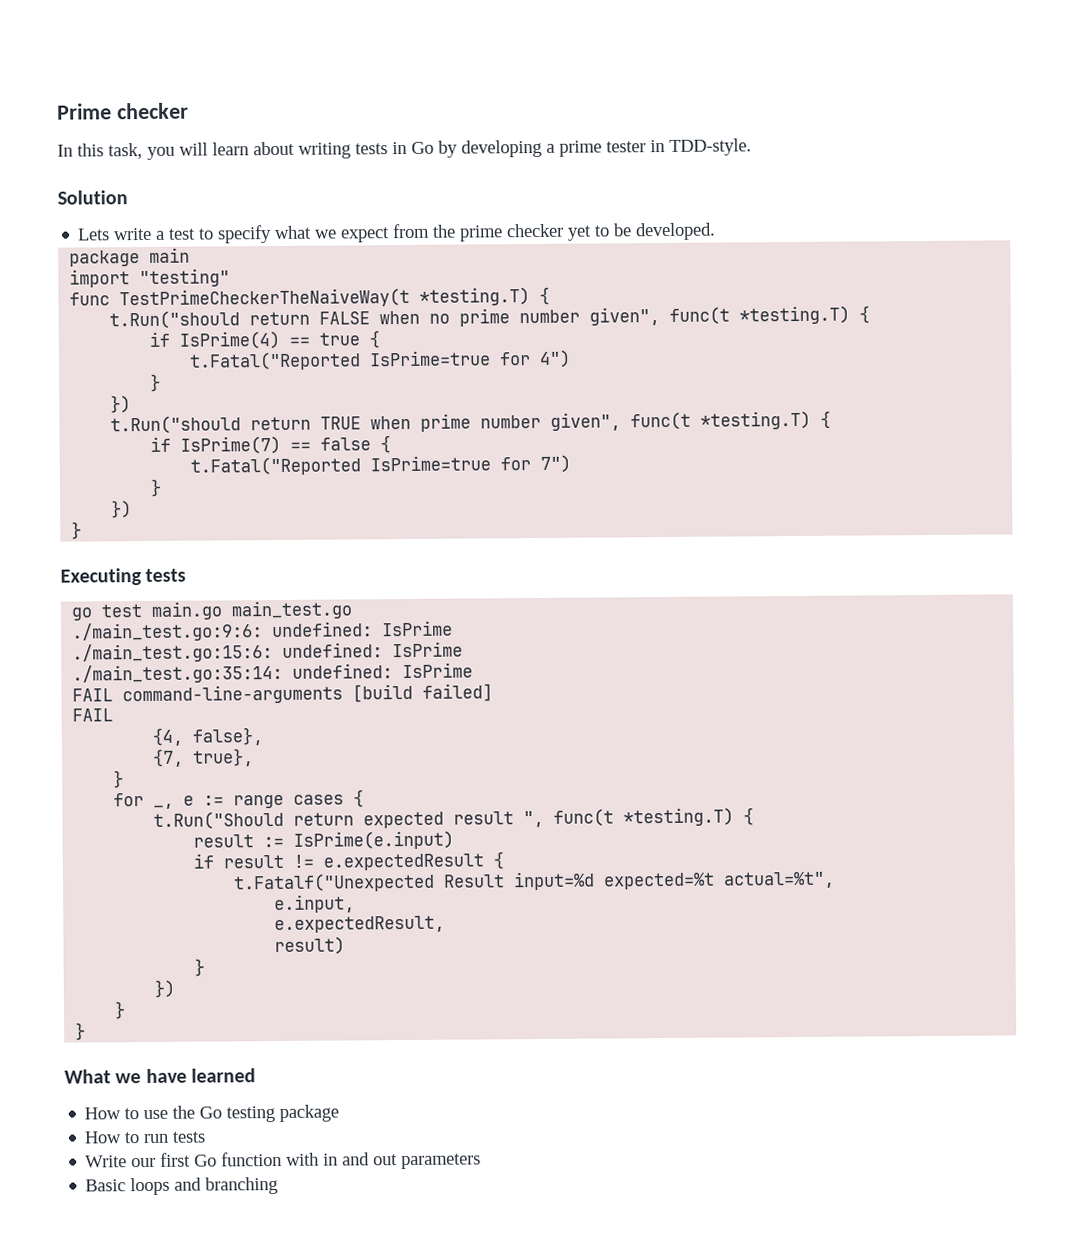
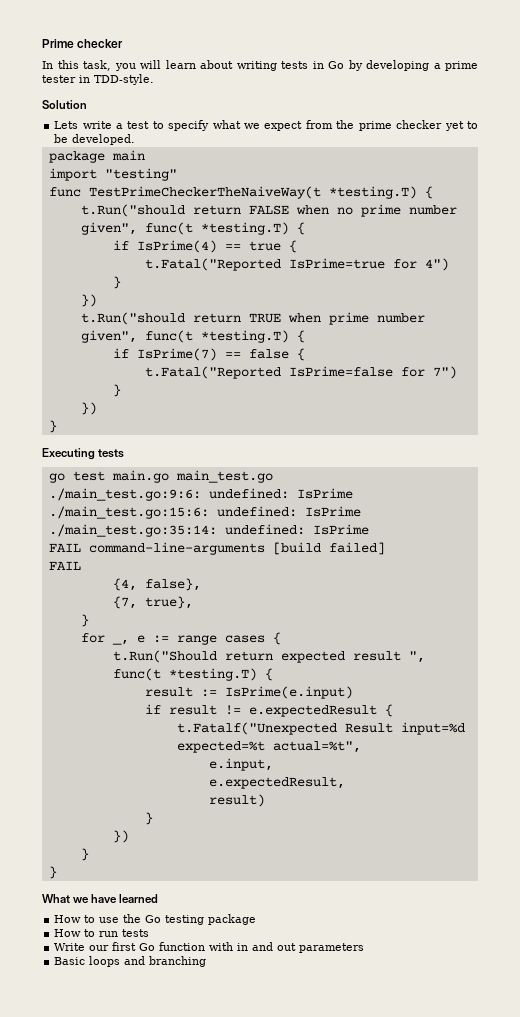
[370,455,492,472] IsPrime=true -> [288,366,393,377] IsPrime=false

